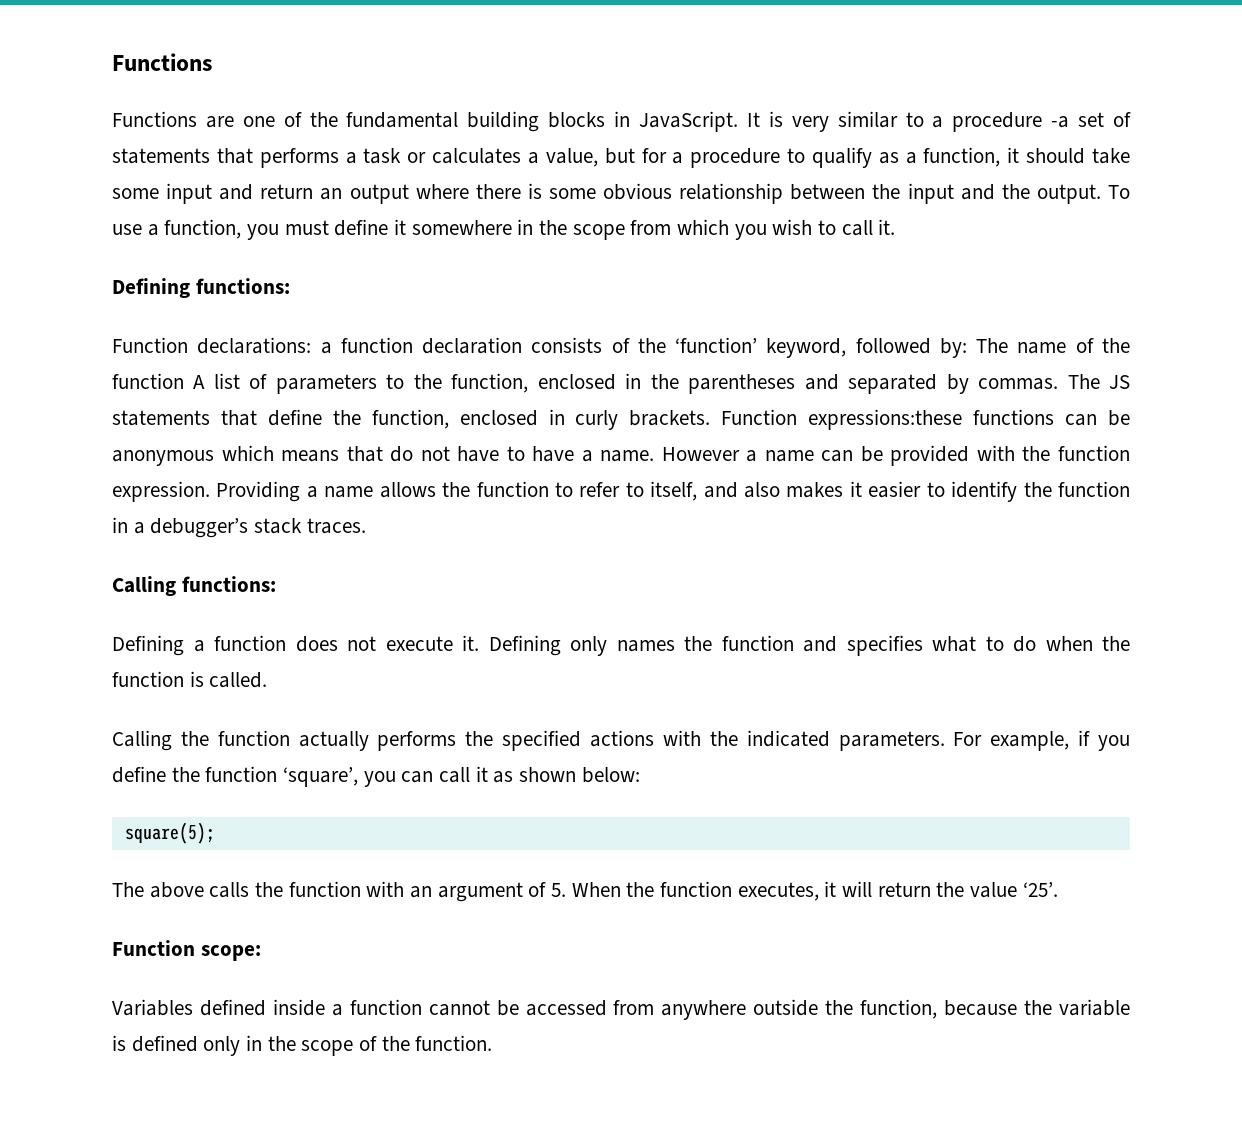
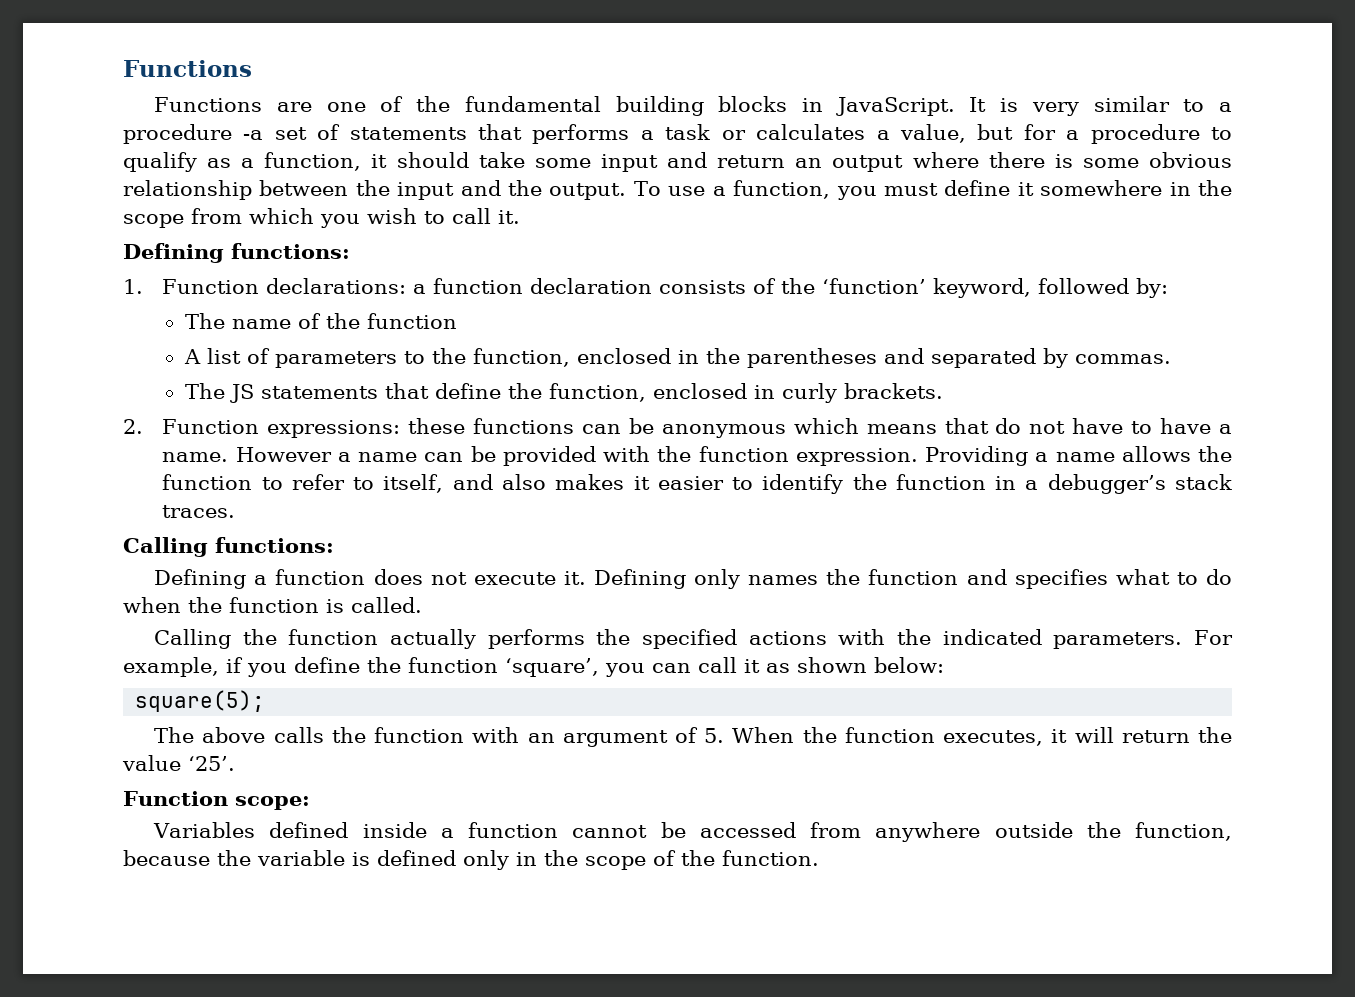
(290, 286) none -> [123,279,143,294] 1.
(967, 348) none -> (1169, 288) //
(184, 381) none -> (457, 321) //
(1059, 384) none -> (1171, 359) //
[721,409,963,430] Function expressions:these -> [123,418,466,438] // 2. Function expressions: these

